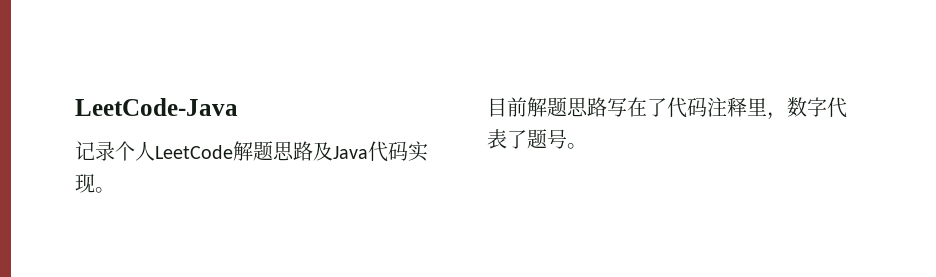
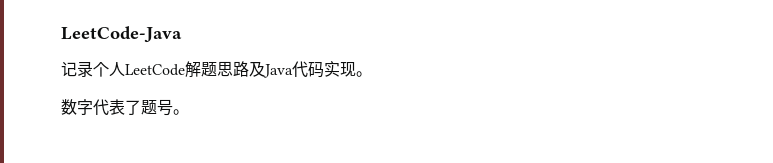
[487,97,787,120] 目前解题思路写在了代码注释里， -> (372, 74) none

